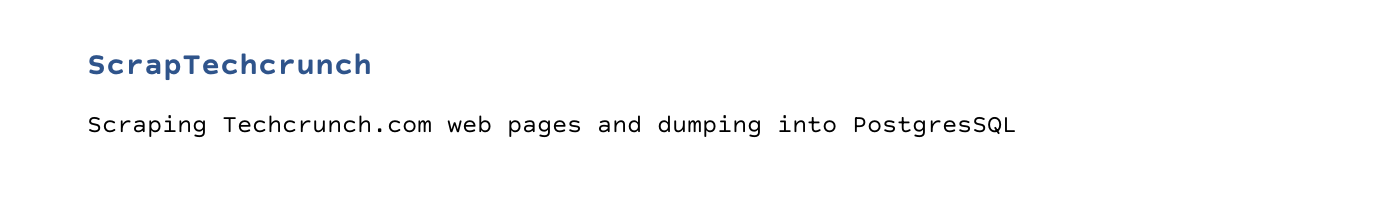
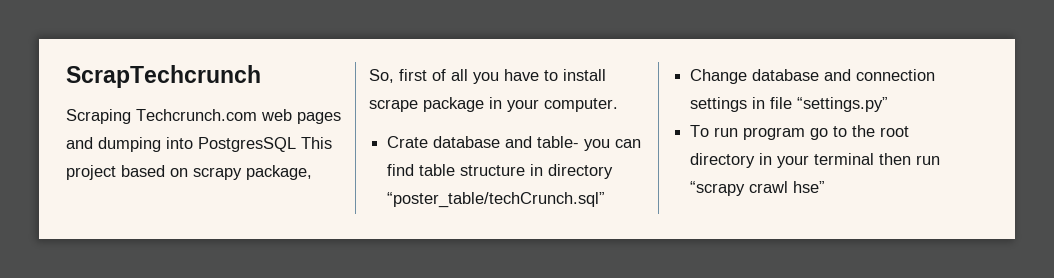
(1017, 127) none -> [301,137,332,149] [66,165,312,180] [369,69,606,84] [369,97,618,112] [387,136,642,151] [387,164,614,179] [387,192,606,208] [690,69,936,84] [690,97,889,112] [690,125,910,140] [690,153,941,168] [690,181,826,196] This project based on scrapy package, So, first of all you have to install scrape package in your computer. // Crate database and table- you can find table structure in directory “poster_table/techCrunch.sql” // Change database and connection settings in file “settings.py” // To run program go to the root directory in your terminal then run “scrapy crawl hse”

